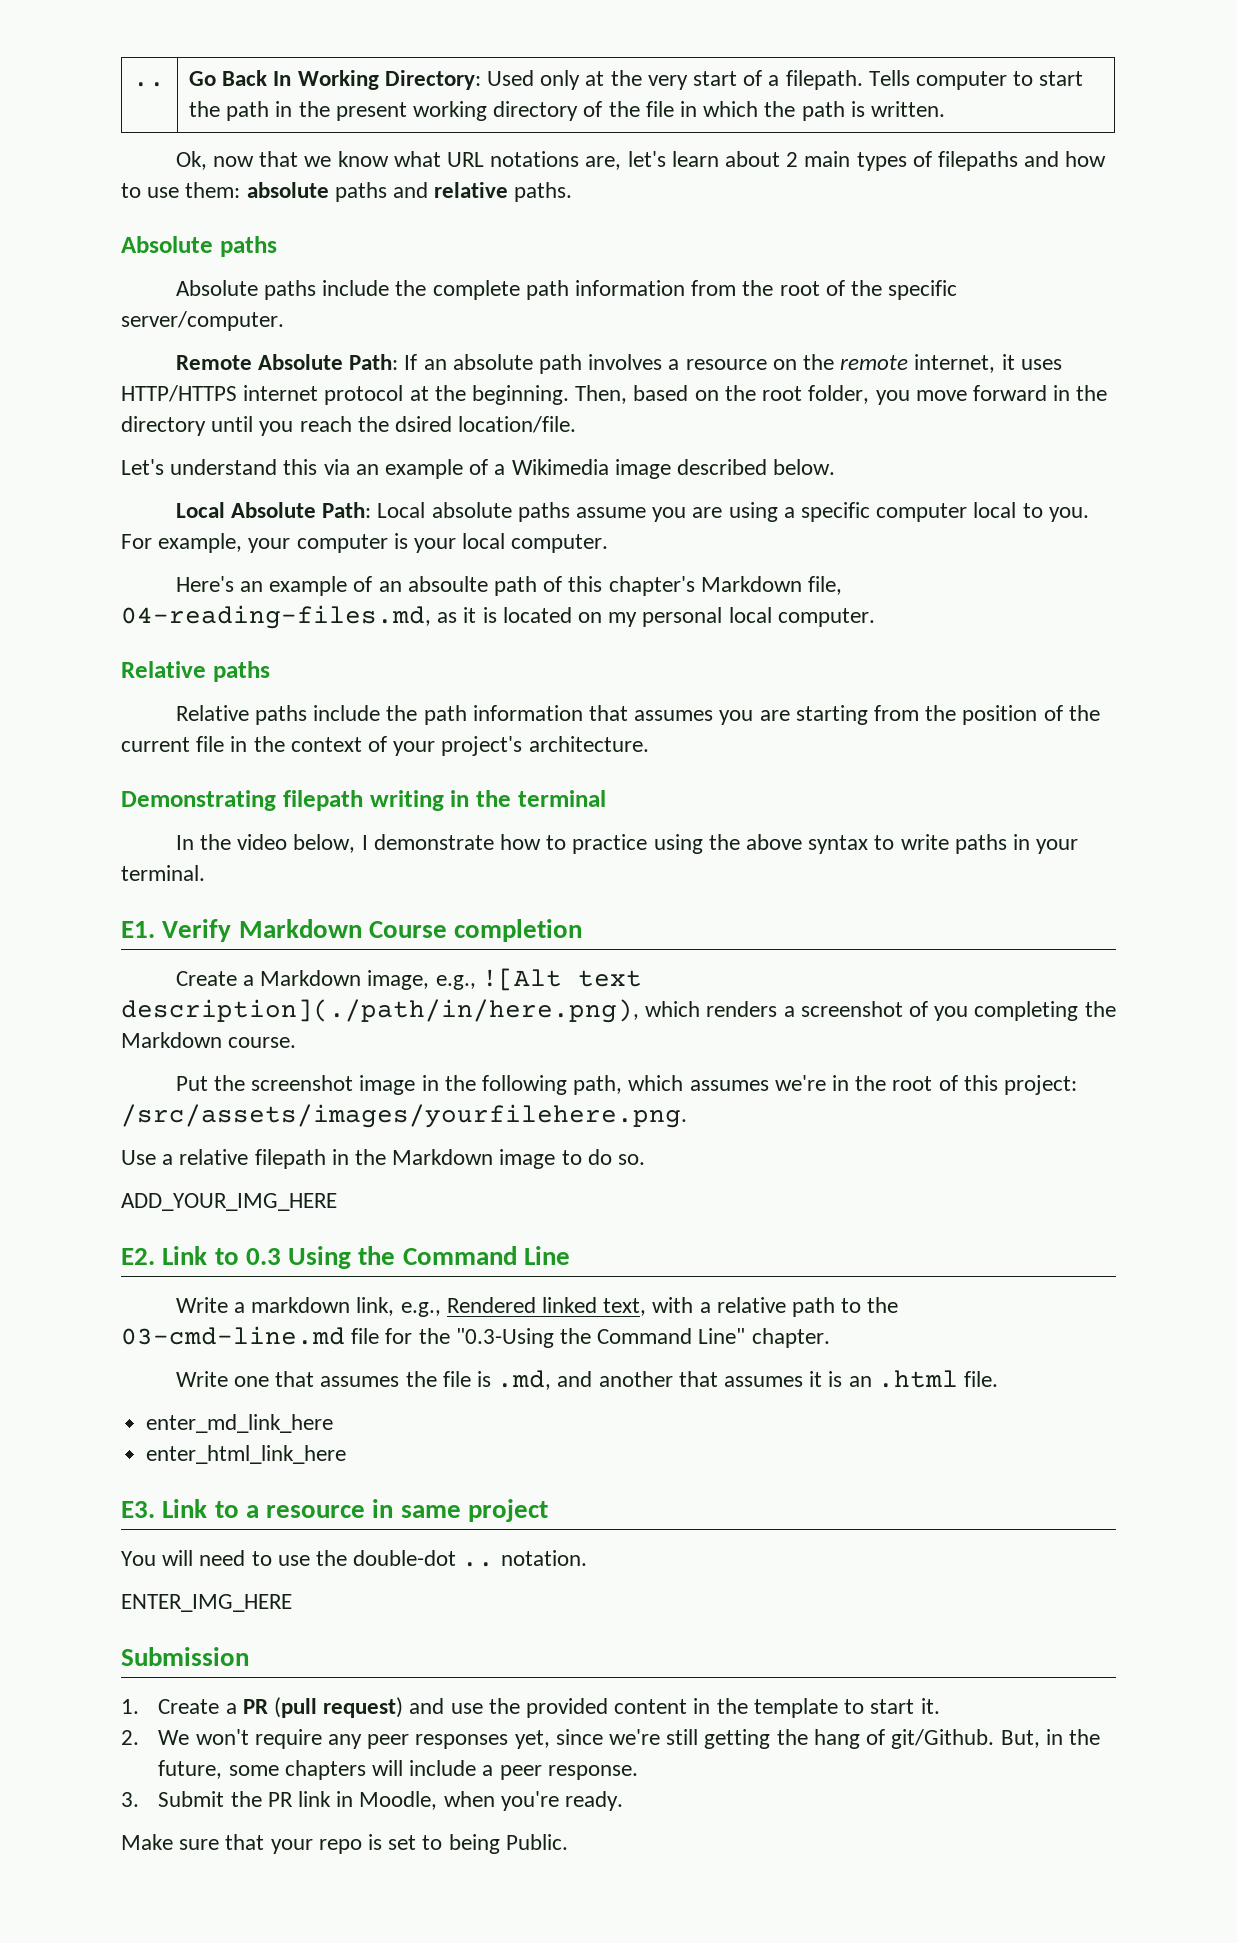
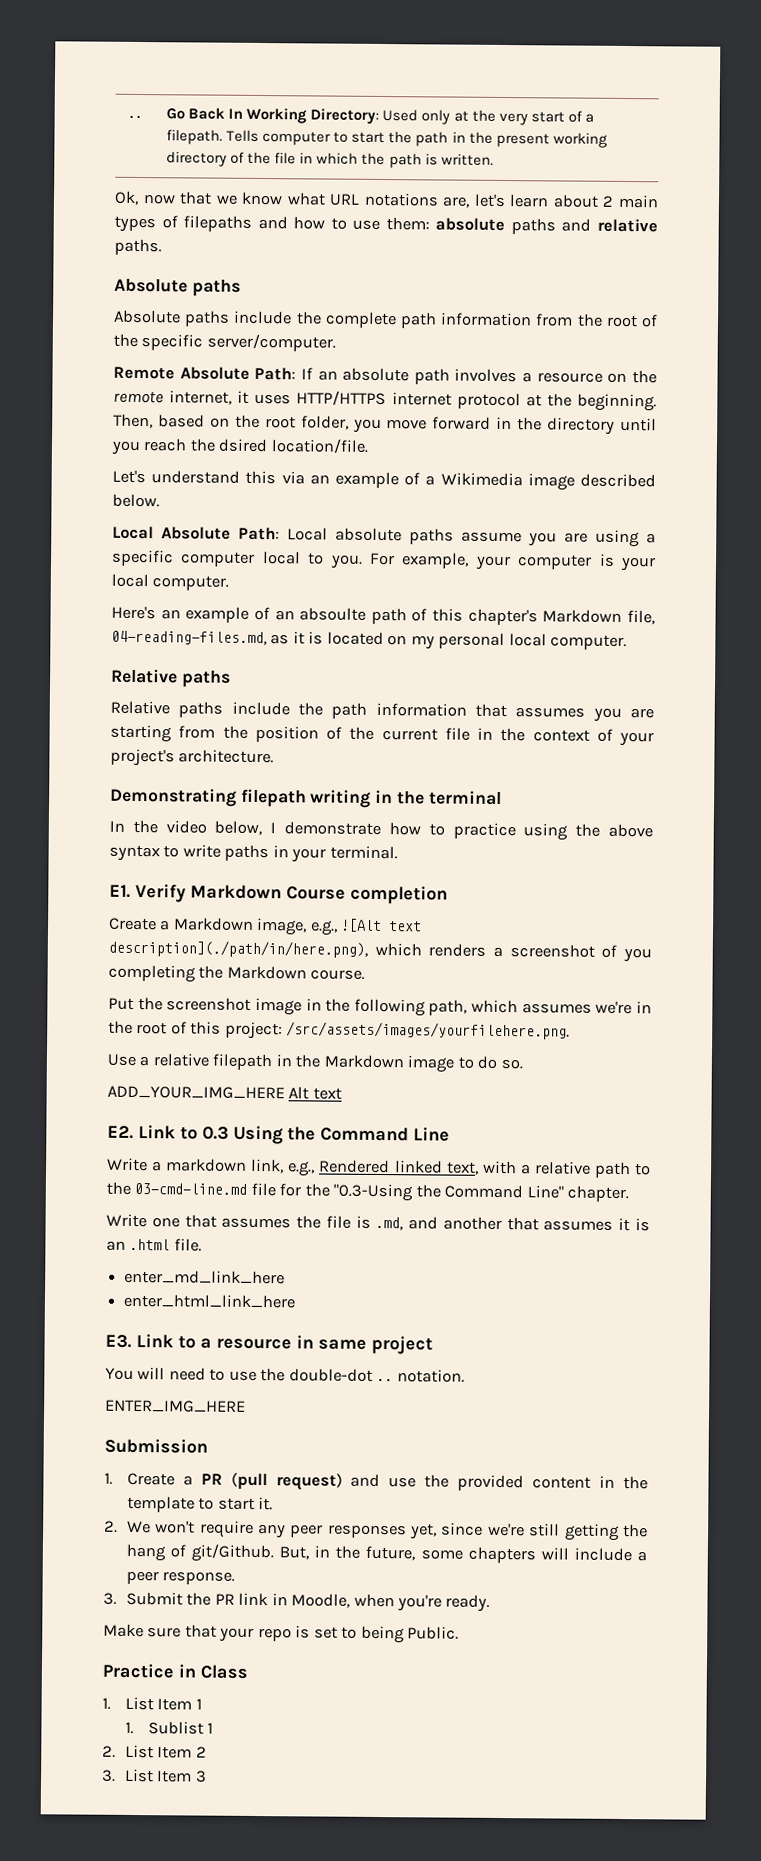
(337, 1202) none -> [288,1086,342,1100] Alt text
(568, 1842) none -> [102,1663,248,1679] [102,1696,202,1711] [124,1721,214,1735] [102,1744,207,1759] [102,1768,207,1783] // Practice in Class // 1. List Item 1 // 1. Sublist 1 // 2. List Item 2 // 3. List Item 3

